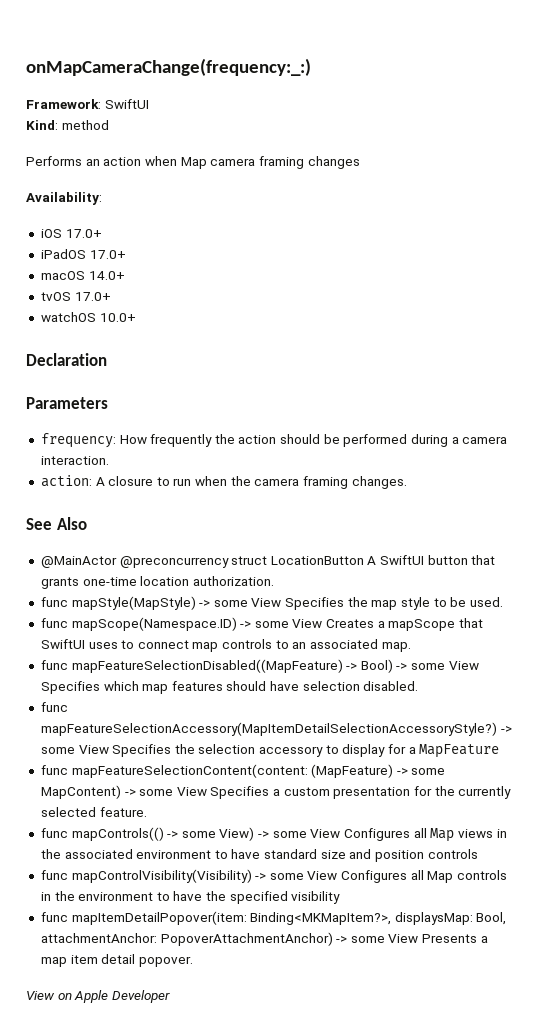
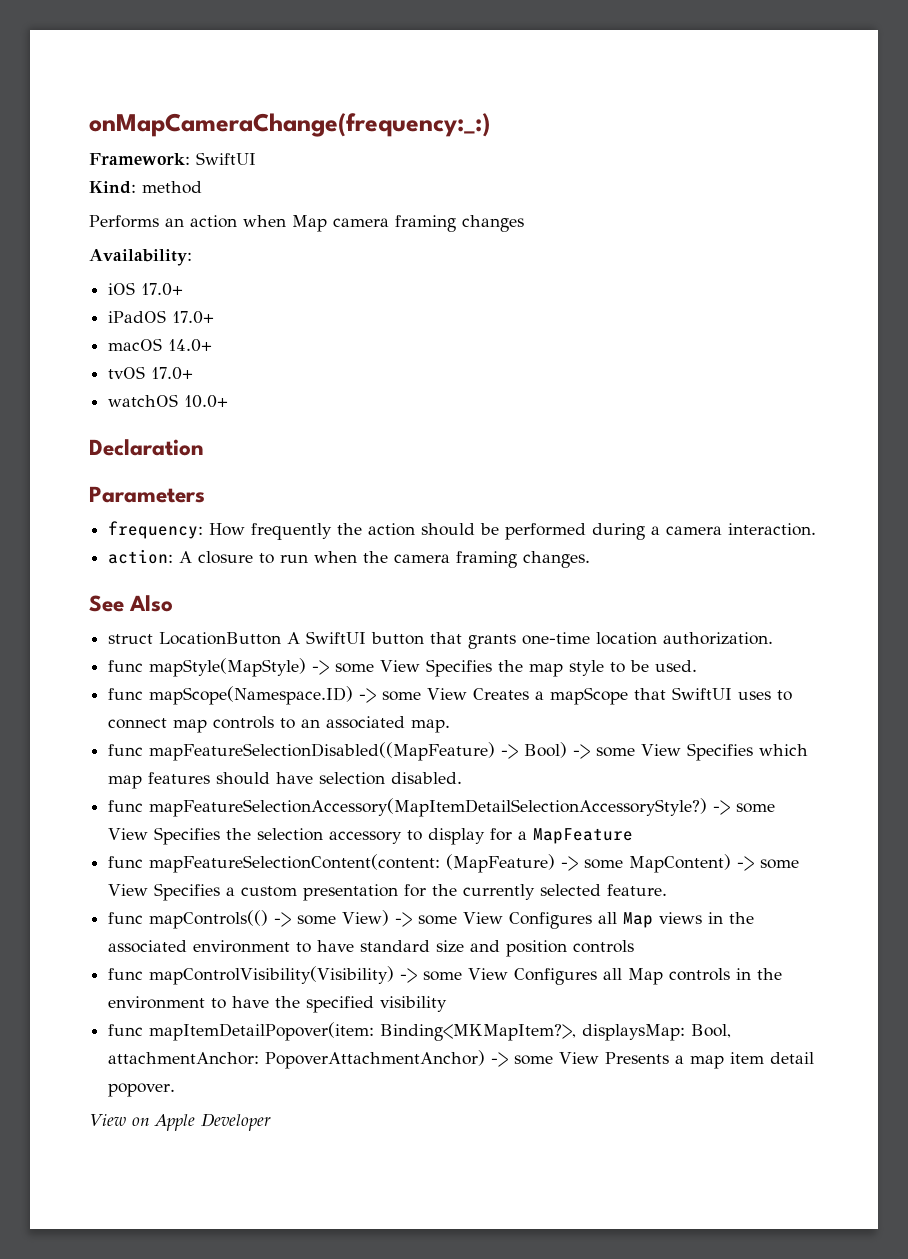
[40,556,229,568] @MainActor @preconcurrency -> (174, 603) none

